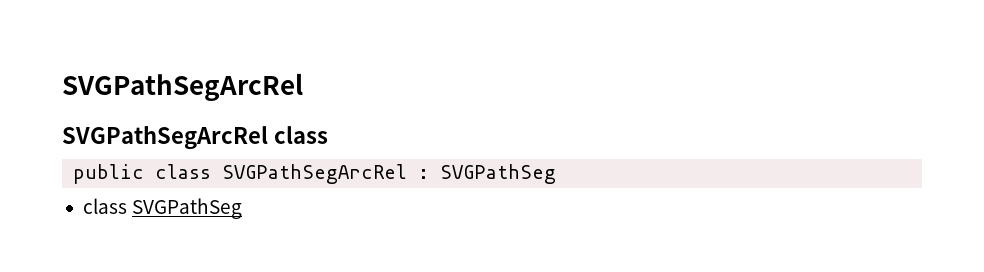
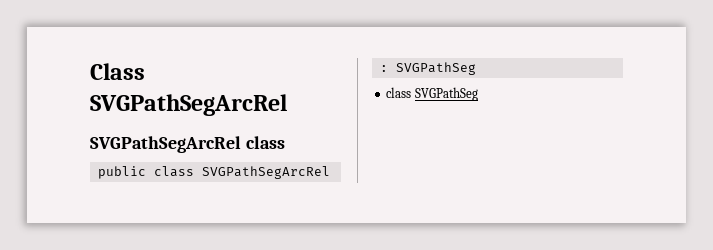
(62, 87) none -> [90,63,145,80] Class

